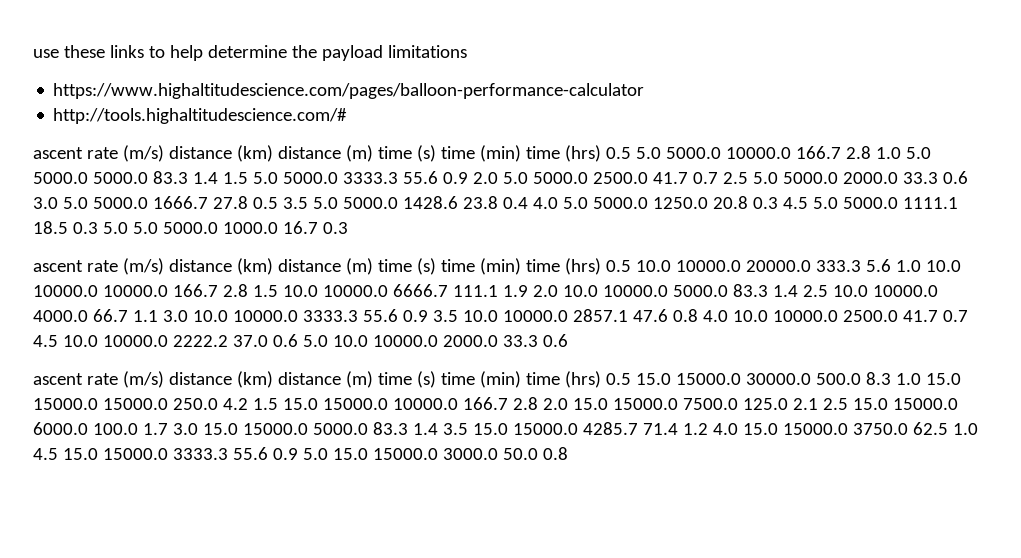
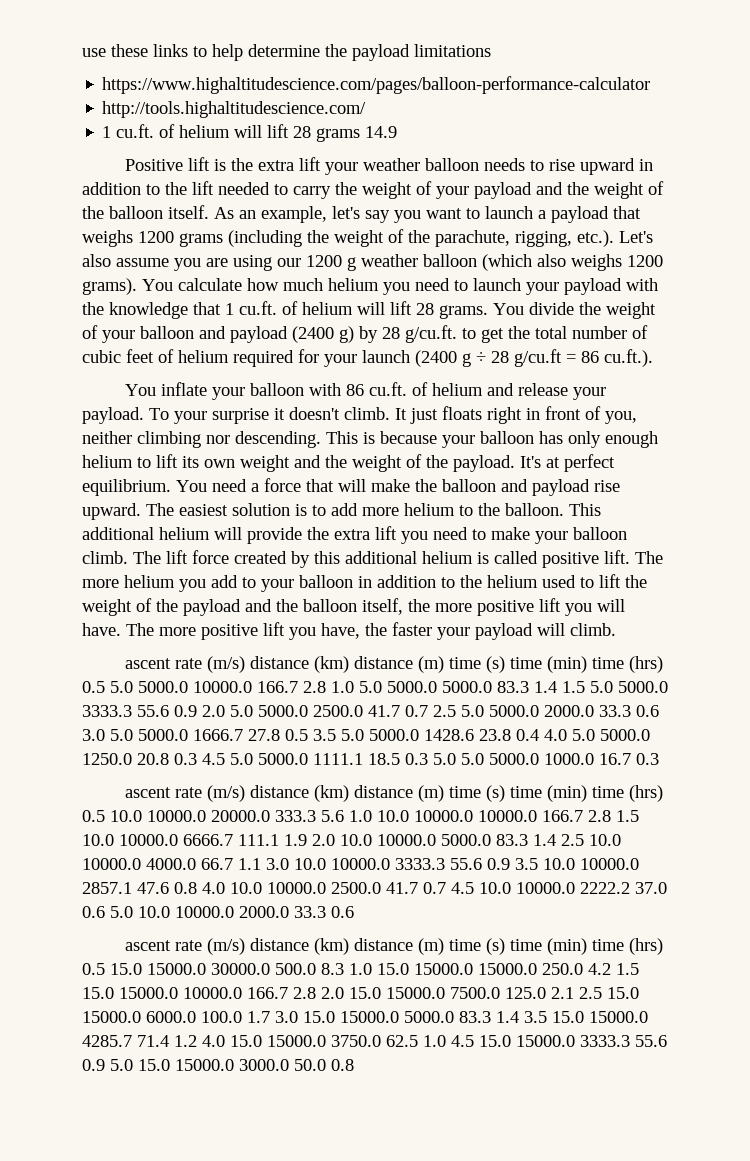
[53,108,348,124] http://tools.highaltitudescience.com/# -> [102,101,367,118] [102,124,398,142] [124,157,653,175] [82,181,664,199] [82,205,641,223] [82,229,653,247] [82,254,663,271] [82,278,658,295] [82,301,656,319] [82,325,648,343] [82,349,653,367] [124,382,606,400] [82,406,637,424] [82,431,658,448] [82,454,615,472] [82,478,620,496] [82,503,601,520] [82,526,627,544] [82,550,663,568] [82,574,647,592] [82,598,625,616] [82,622,616,640] http://tools.highaltitudescience.com/ // 1 cu.ft. of helium will lift 28 grams 14.9 // Positive lift is the extra lift your weather balloon needs to rise upward in addition to the lift needed to carry the weight of your payload and the weight of the balloon itself. As an example, let's say you want to launch a payload that weighs 1200 grams (including the weight of the parachute, rigging, etc.). Let's also assume you are using our 1200 g weather balloon (which also weighs 1200 grams). You calculate how much helium you need to launch your payload with the knowledge that 1 cu.ft. of helium will lift 28 grams. You divide the weight of your balloon and payload (2400 g) by 28 g/cu.ft. to get the total number of cubic feet of helium required for your launch (2400 g ÷ 28 g/cu.ft = 86 cu.ft.). // You inflate your balloon with 86 cu.ft. of helium and release your payload. To your surprise it doesn't climb. It just floats right in front of you, neither climbing nor descending. This is because your balloon has only enough helium to lift its own weight and the weight of the payload. It's at perfect equilibrium. You need a force that will make the balloon and payload rise upward. The easiest solution is to add more helium to the balloon. This additional helium will provide the extra lift you need to make your balloon climb. The lift force created by this additional helium is called positive lift. The more helium you add to your balloon in addition to the helium used to lift the weight of the payload and the balloon itself, the more positive lift you will have. The more positive lift you have, the faster your payload will climb.

